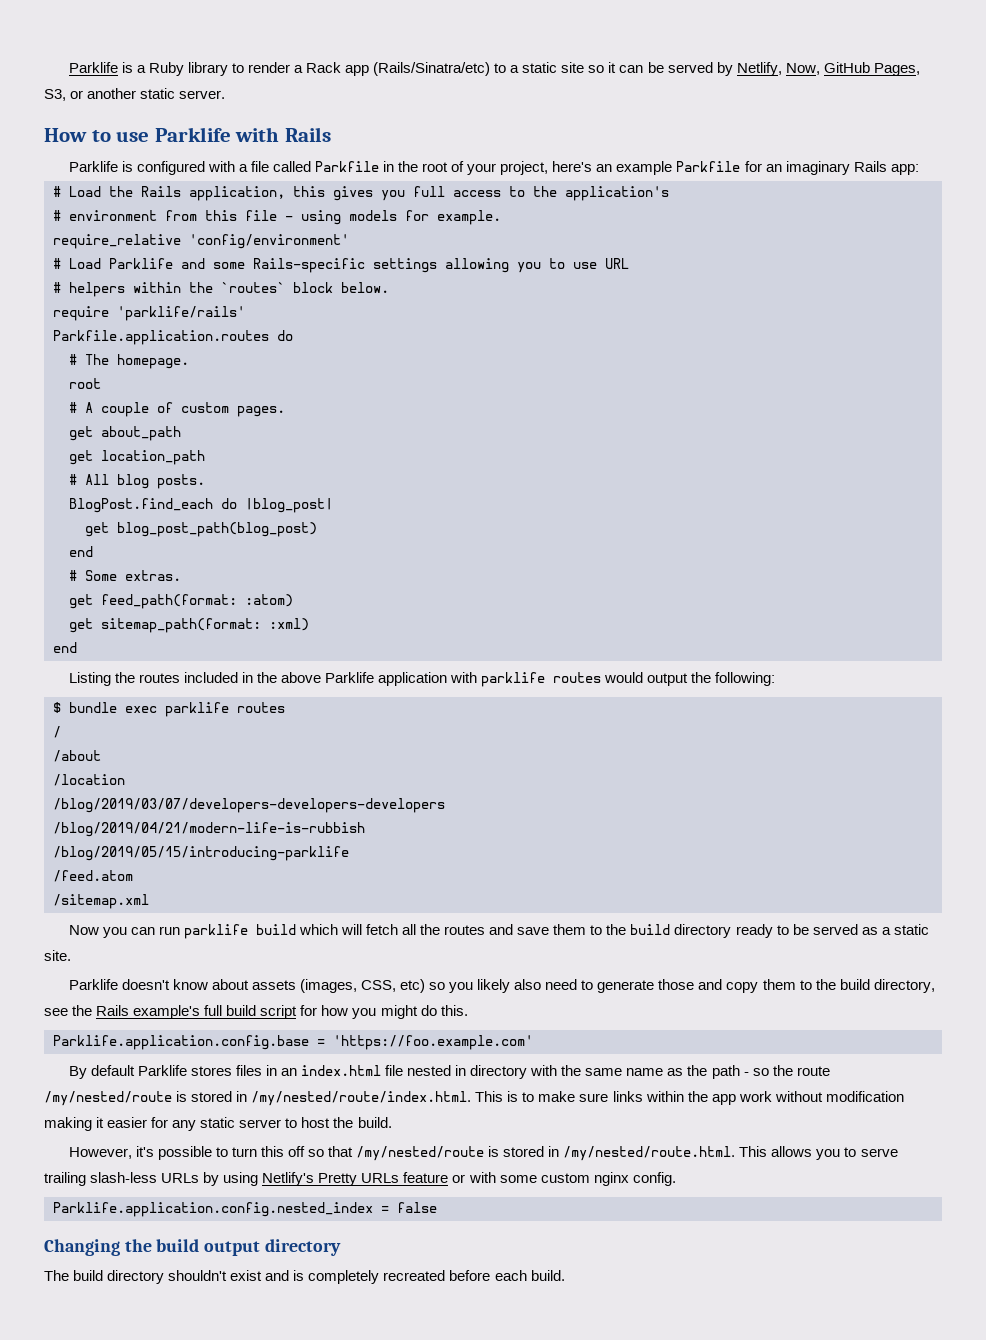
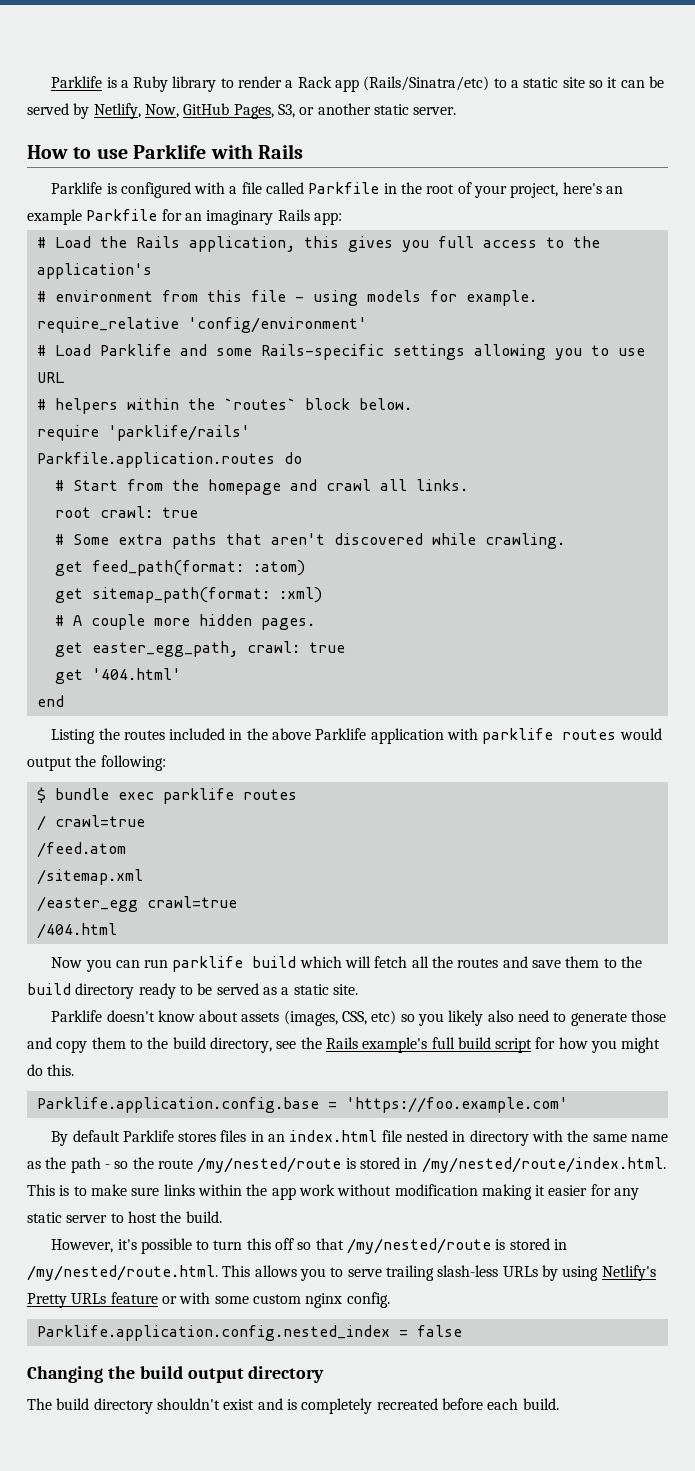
[85,354,189,369] [69,378,101,389] [69,402,285,417] [69,426,181,441] [69,450,205,465] [69,474,205,489] [69,498,333,513] [85,522,317,537] [69,546,93,557] [69,570,181,581] The homepage. // root // # A couple of custom pages. // get about_path // get location_path // # All blog posts. // BlogPost.find_each do |blog_post| // get blog_post_path(blog_post) // end // # Some extras. -> [72,479,468,495] [54,506,198,518] [54,533,565,549] Start from the homepage and crawl all links. // root crawl: true // # Some extra paths that aren't discovered while crawling.
(309, 624) none -> [54,614,315,630] [54,641,345,657] [54,668,181,684] // # A couple more hidden pages. // get easter_egg_path, crawl: true // get '404.html'
[53,750,101,762] [53,774,125,786] [53,798,445,813] [53,822,365,837] [53,846,349,861] // /about // /location // /blog/2019/03/07/developers-developers-developers // /blog/2019/04/21/modern-life-is-rubbish // /blog/2019/05/15/introducing-parklife -> [54,815,145,827] crawl=true
(149, 901) none -> [36,896,237,912] [36,923,117,939] // /easter_egg crawl=true // /404.html

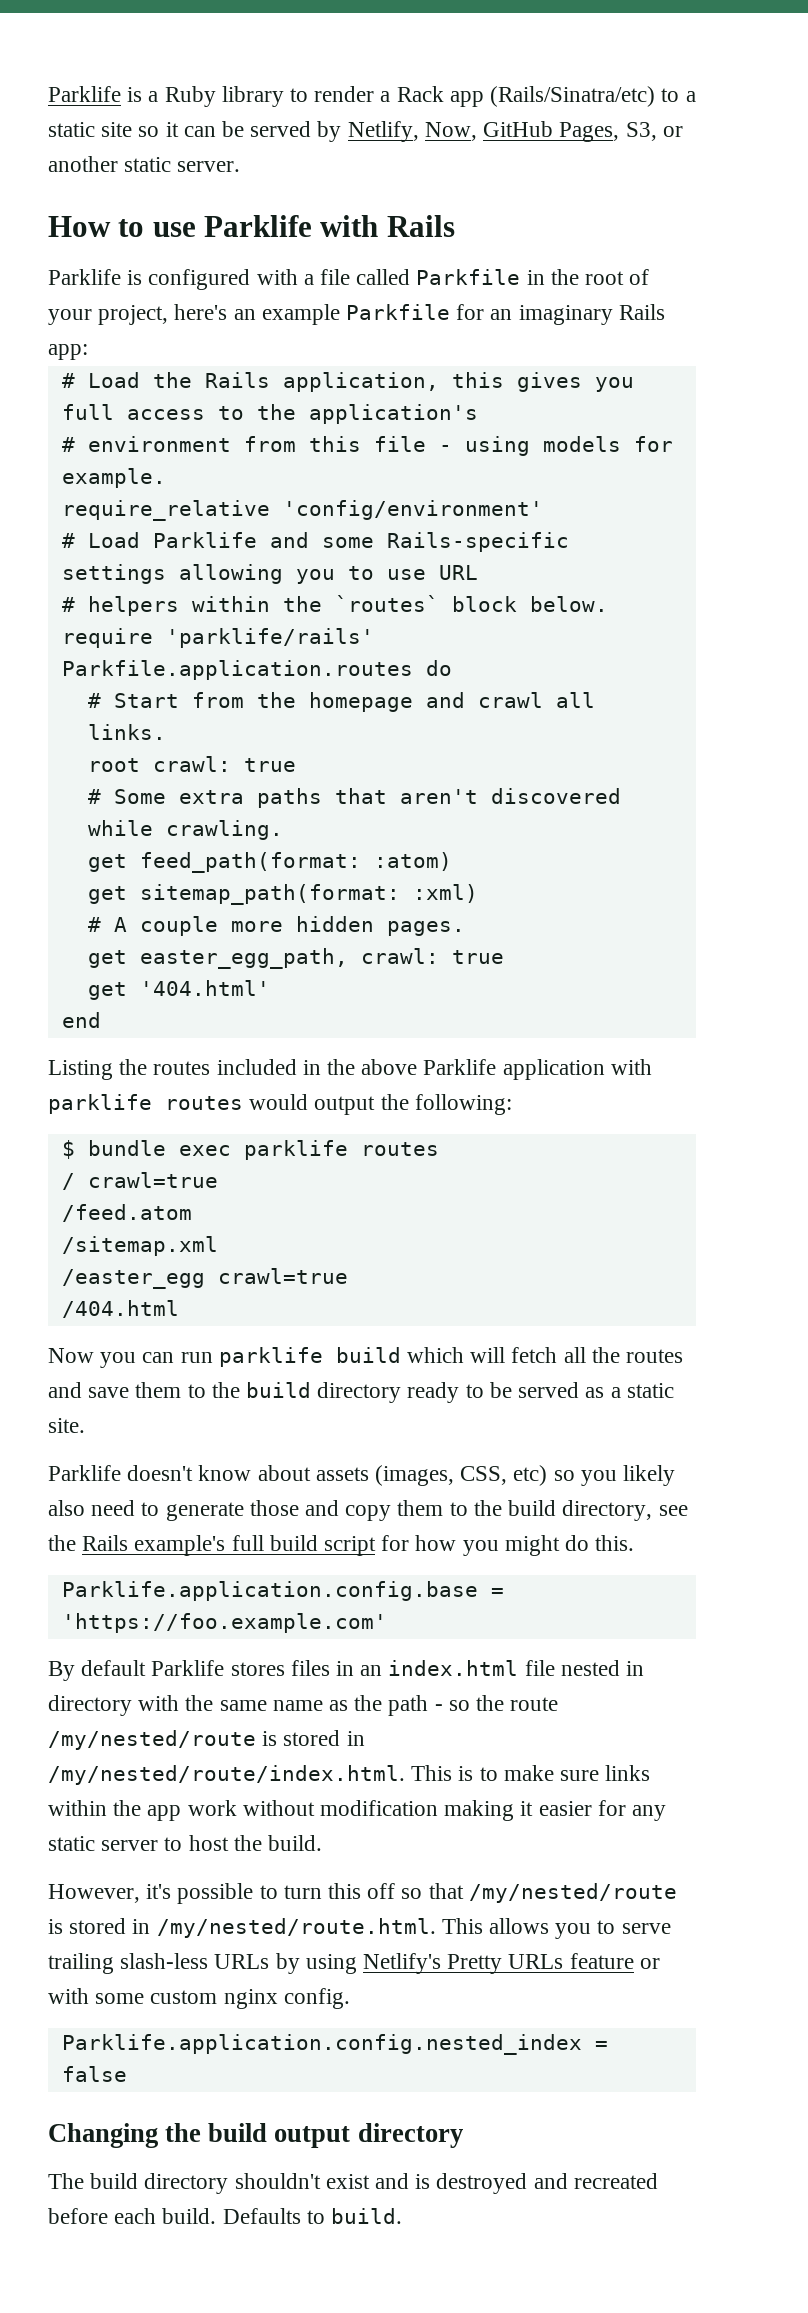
[301,1398,373,1414] completely -> [436,2173,568,2194] destroyed and
(559, 1404) none -> [222,2208,403,2224] Defaults to build.

